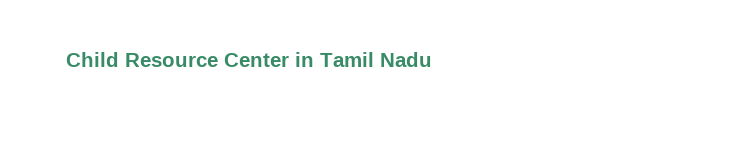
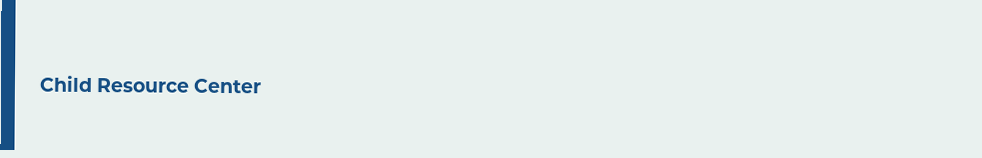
[295,52,432,67] in Tamil Nadu -> (262, 86) none

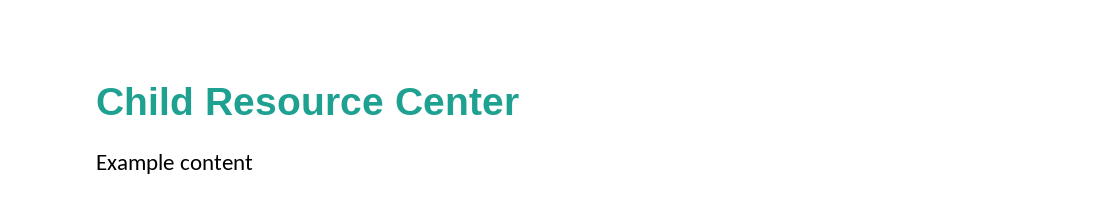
(262, 86) none -> [96,154,254,174] // Example content

